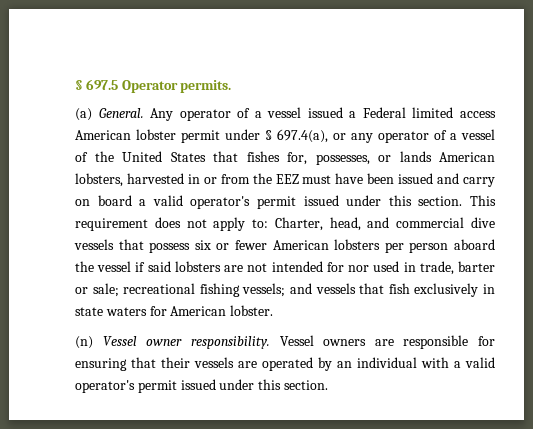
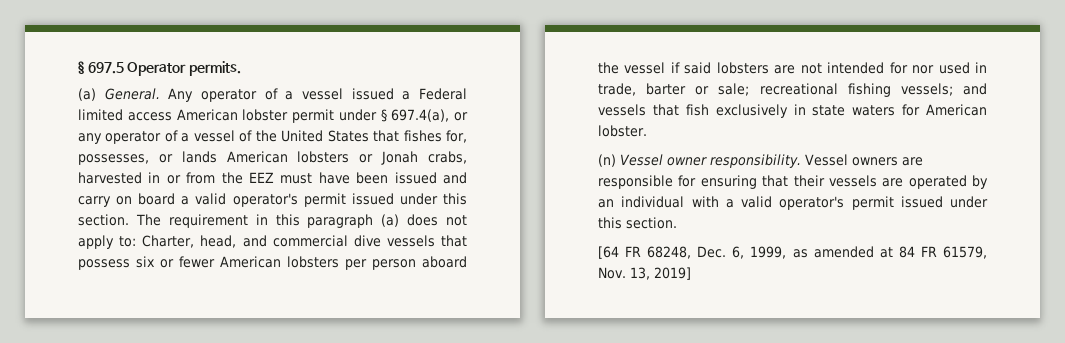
[75,173,123,187] lobsters, -> [297,151,467,165] lobsters or Jonah crabs,
[470,195,497,206] [75,218,148,231] This requirement -> [135,214,400,228] The requirement in this paragraph (a)
(328, 385) none -> [598,246,987,259] [598,267,691,280] // [64 FR 68248, Dec. 6, 1999, as amended at 84 FR 61579, Nov. 13, 2019]

